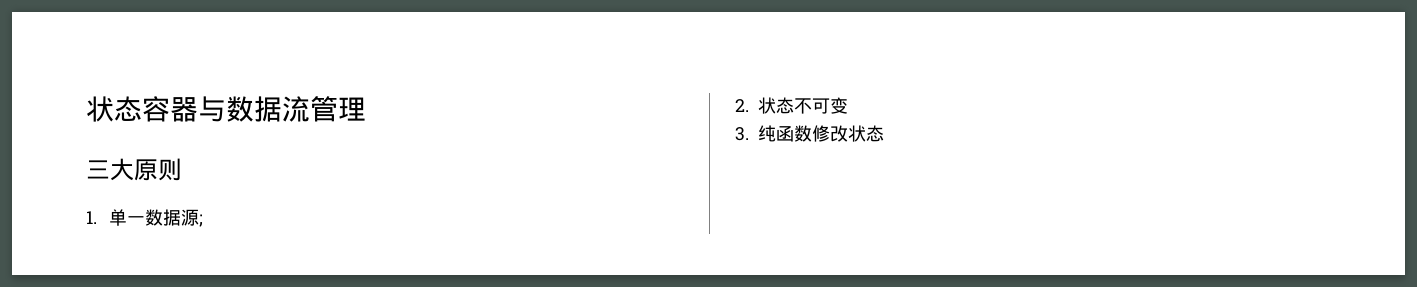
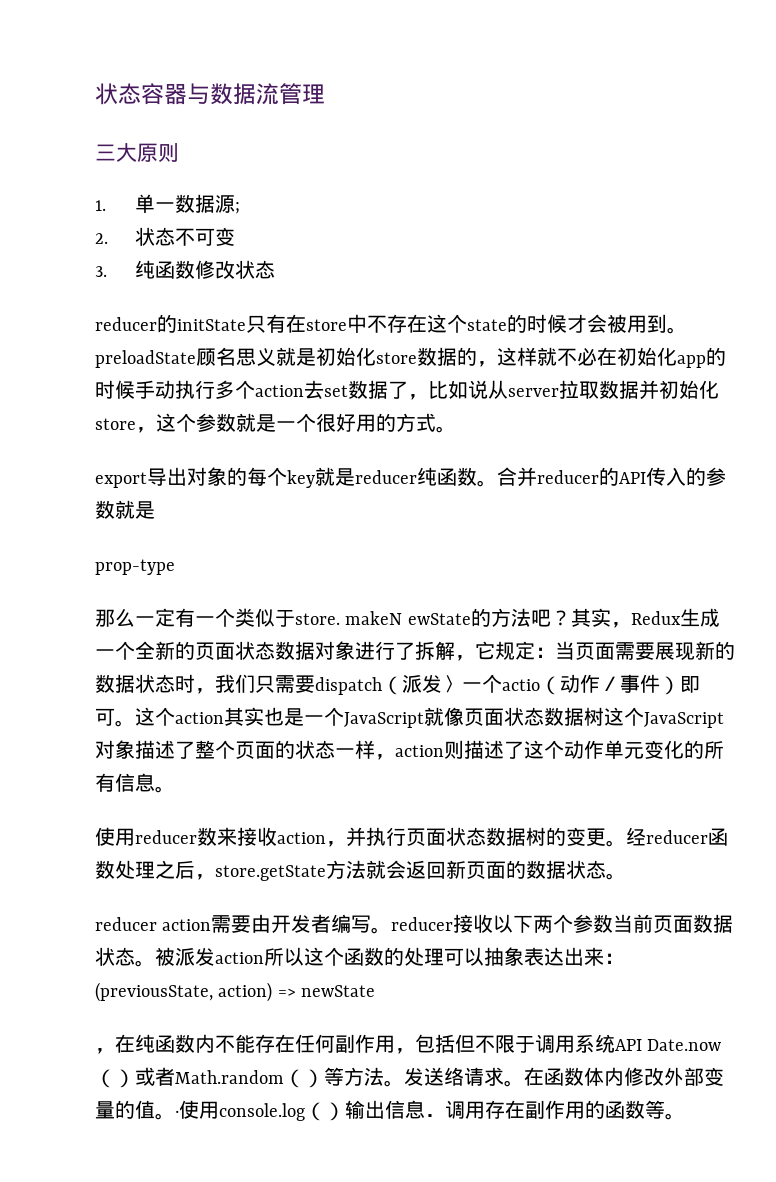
(885, 133) none -> [95,314,687,334] [95,347,726,368] [95,380,719,400] [95,413,456,433] [95,467,726,488] [95,500,155,519] [95,559,175,575] [95,608,720,628] [95,641,735,661] [95,674,700,695] [95,707,724,728] [95,740,724,760] [95,773,175,793] [95,827,728,847] [95,860,626,881] [95,914,734,934] [95,947,624,967] [95,982,376,1002] [95,1034,722,1054] [95,1067,724,1088] [95,1100,685,1121] // reducer的initState只有在store中不存在这个state的时候才会被用到。preloadState顾名思义就是初始化store数据的，这样就不必在初始化app的时候手动执行多个action去set数据了，比如说从server拉取数据并初始化store，这个参数就是一个很好用的方式。 // export导出对象的每个key就是reducer纯函数。合并reducer的API传入的参数就是 // prop-type // 那么一定有一个类似于store. makeN ewState的方法吧？其实，Redux生成一个全新的页面状态数据对象进行了拆解，它规定：当页面需要展现新的数据状态时，我们只需要dispatch（派发〉一个actio（动作／事件）即可。这个action其实也是一个JavaScript就像页面状态数据树这个JavaScript对象描述了整个页面的状态一样，action则描述了这个动作单元变化的所有信息。 // 使用reducer数来接收action，并执行页面状态数据树的变更。经reducer函数处理之后，store.getState方法就会返回新页面的数据状态。 // reducer action需要由开发者编写。reducer接收以下两个参数当前页面数据状态。被派发action所以这个函数的处理可以抽象表达出来：(previousState, action) => newState // ，在纯函数内不能存在任何副作用，包括但不限于调用系统API Date.now（）或者Math.random（）等方法。发送络请求。在函数体内修改外部变量的值。·使用console.log（）输出信息．调用存在副作用的函数等。

